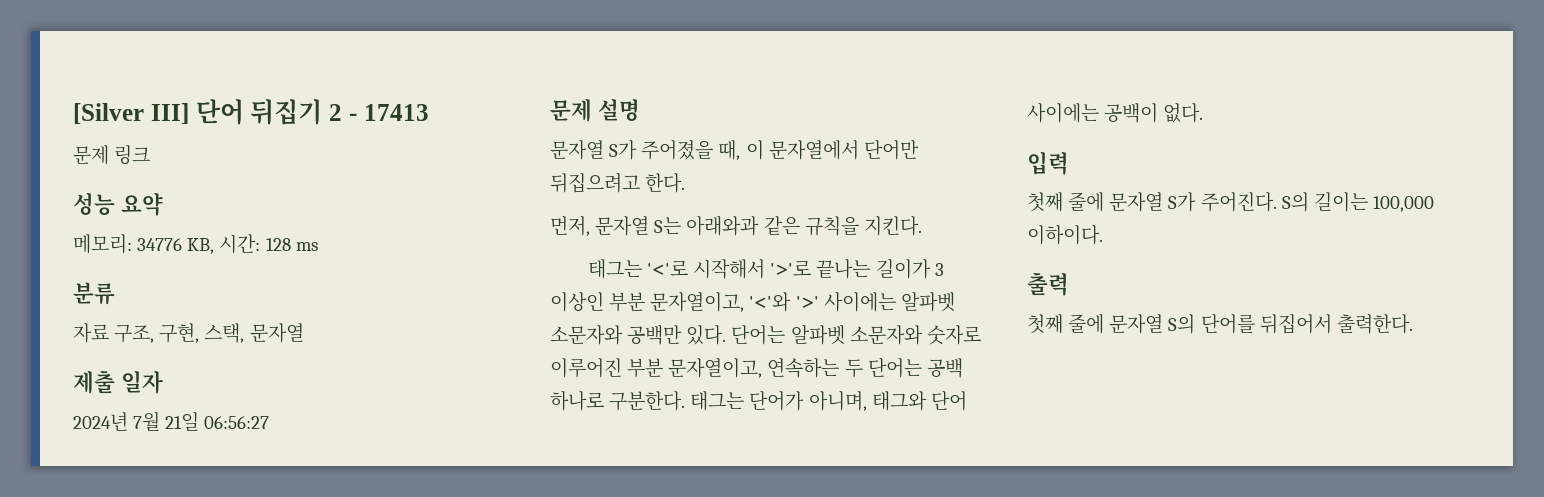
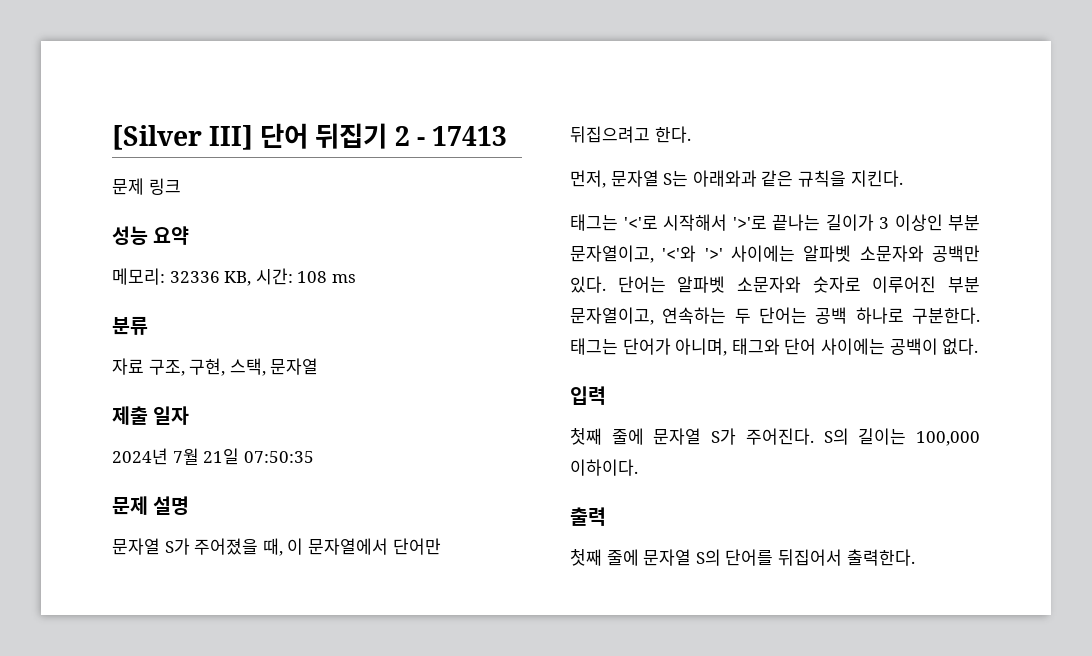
[137,238,183,251] 34776 -> [169,271,220,283] 32336
[265,238,291,251] 128 -> [297,271,328,283] 108
[204,416,270,429] 06:56:27 -> [243,451,314,463] 07:50:35

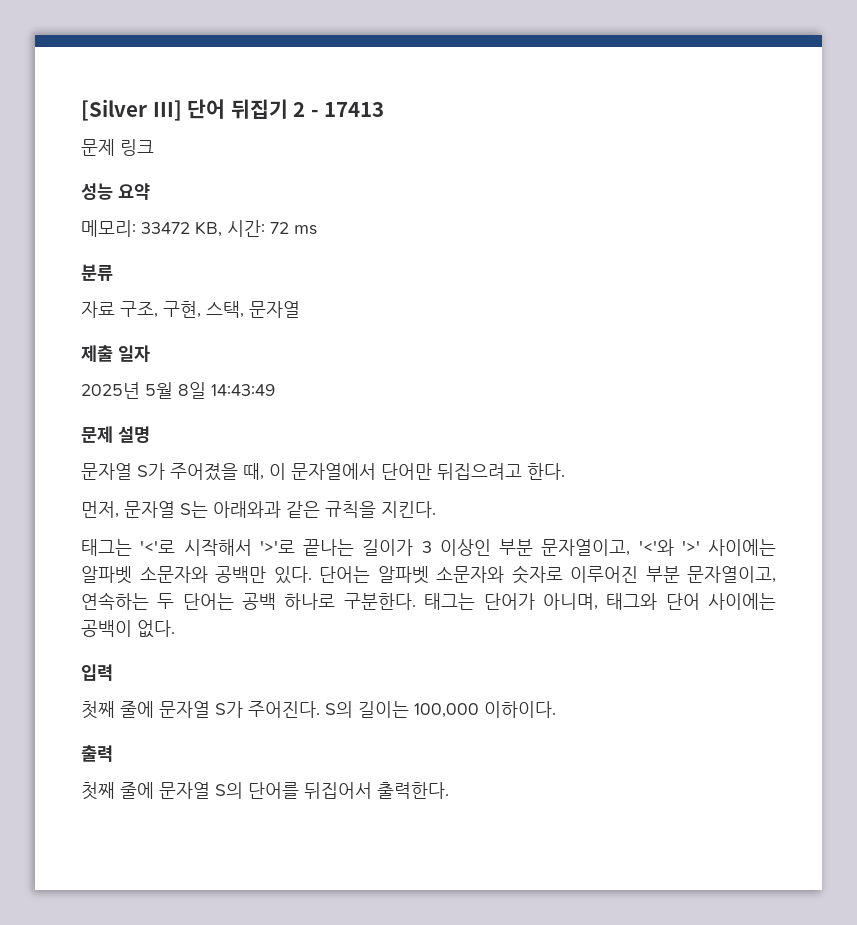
[169,271,220,283] 32336 -> [141,222,190,234] 33472
[297,271,328,283] 108 -> [270,222,289,234] 72
[112,448,314,465] 2024년 7월 21일 07:50:35 -> [81,382,275,399] 2025년 5월 8일 14:43:49

